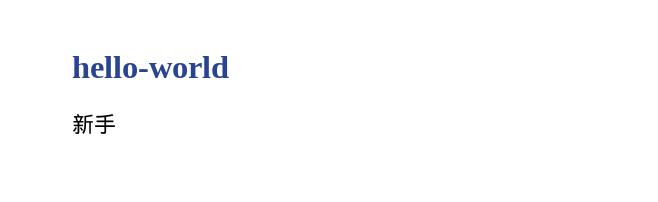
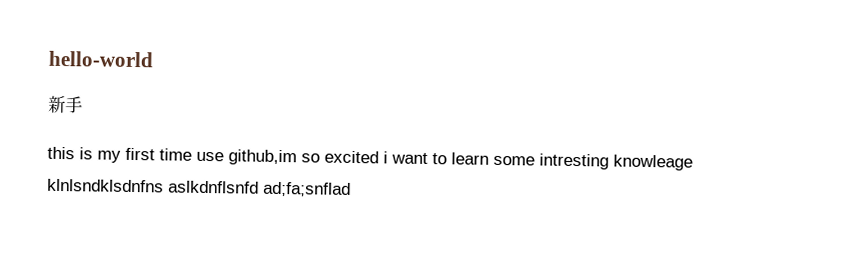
(116, 124) none -> [47,146,693,171] [47,178,351,197] // this is my first time use github,im so excited i want to learn some intresting knowleage klnlsndklsdnfns aslkdnflsnfd ad;fa;snflad

